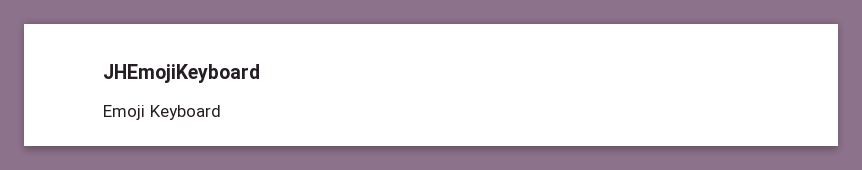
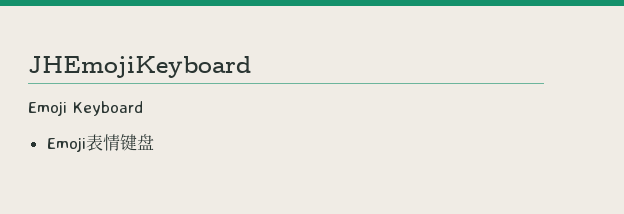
(221, 112) none -> [46,134,154,152] // Emoji表情键盘

